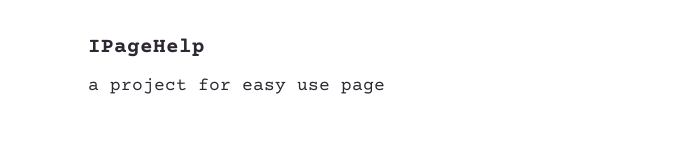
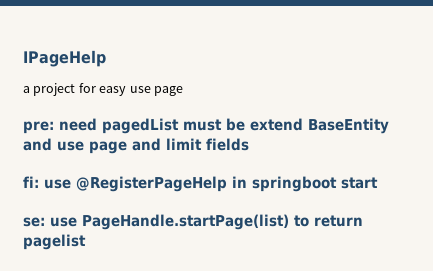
(385, 87) none -> [23,118,389,134] [23,138,249,154] [23,176,378,192] [23,214,363,230] [23,234,86,250] // pre: need pagedList must be extend BaseEntity and use page and limit fields // fi: use @RegisterPageHelp in springboot start // se: use PageHandle.startPage(list) to return pagelist

